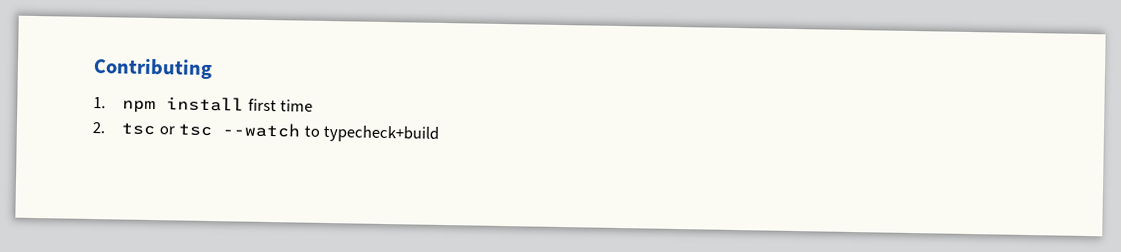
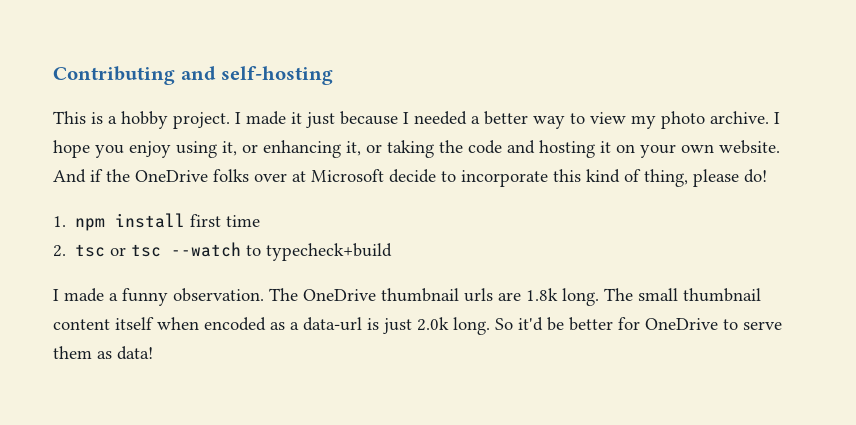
(213, 69) none -> [180,66,334,85] [53,111,780,129] [53,140,780,158] [53,169,767,187] and self-hosting // This is a hobby project. I made it just because I needed a better way to view my photo archive. I hope you enjoy using it, or enhancing it, or taking the code and hosting it on your own website. And if the OneDrive folks over at Microsoft decide to incorporate this kind of thing, please do!
(440, 133) none -> [53,288,761,306] [53,317,782,335] [53,346,153,360] // I made a funny observation. The OneDrive thumbnail urls are 1.8k long. The small thumbnail content itself when encoded as a data-url is just 2.0k long. So it'd be better for OneDrive to serve them as data!

